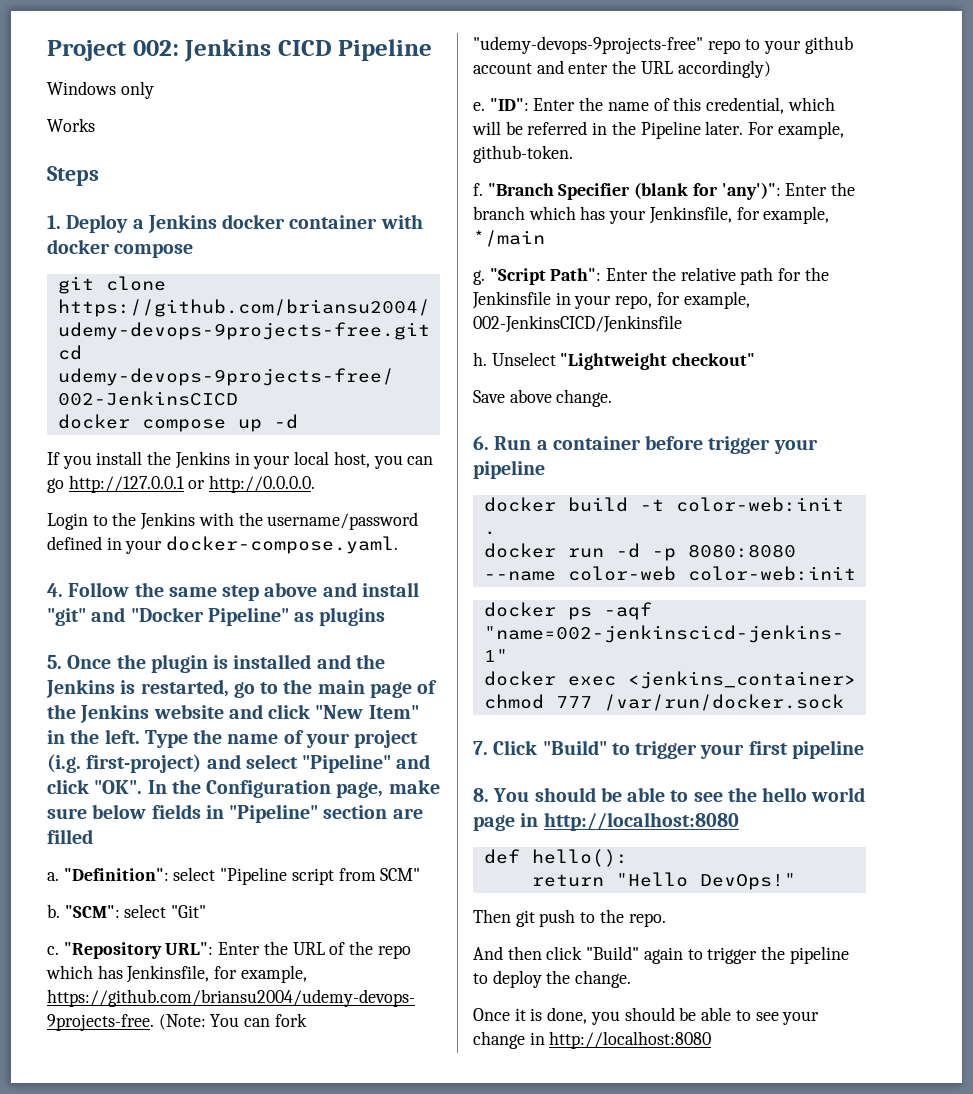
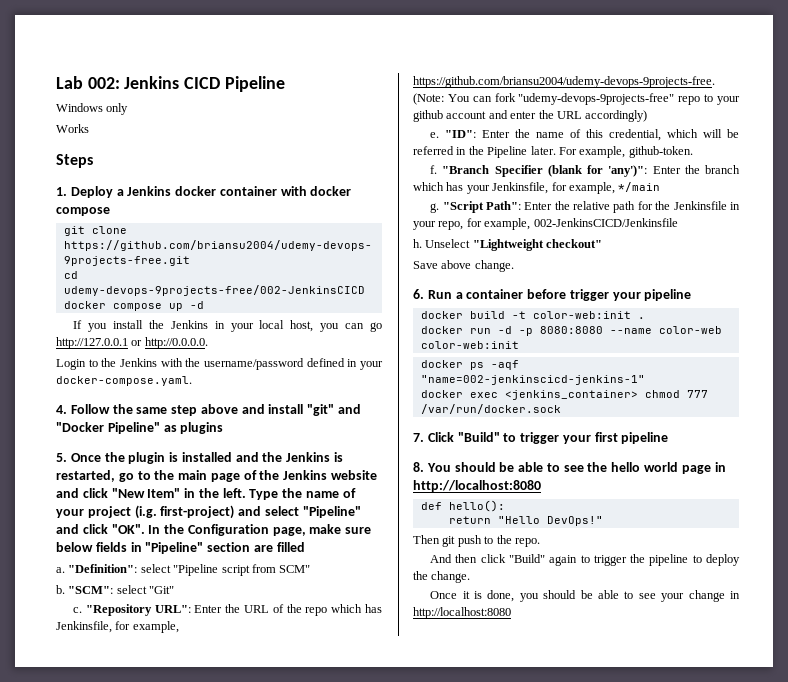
[47,40,127,61] Project -> [56,76,83,89] Lab

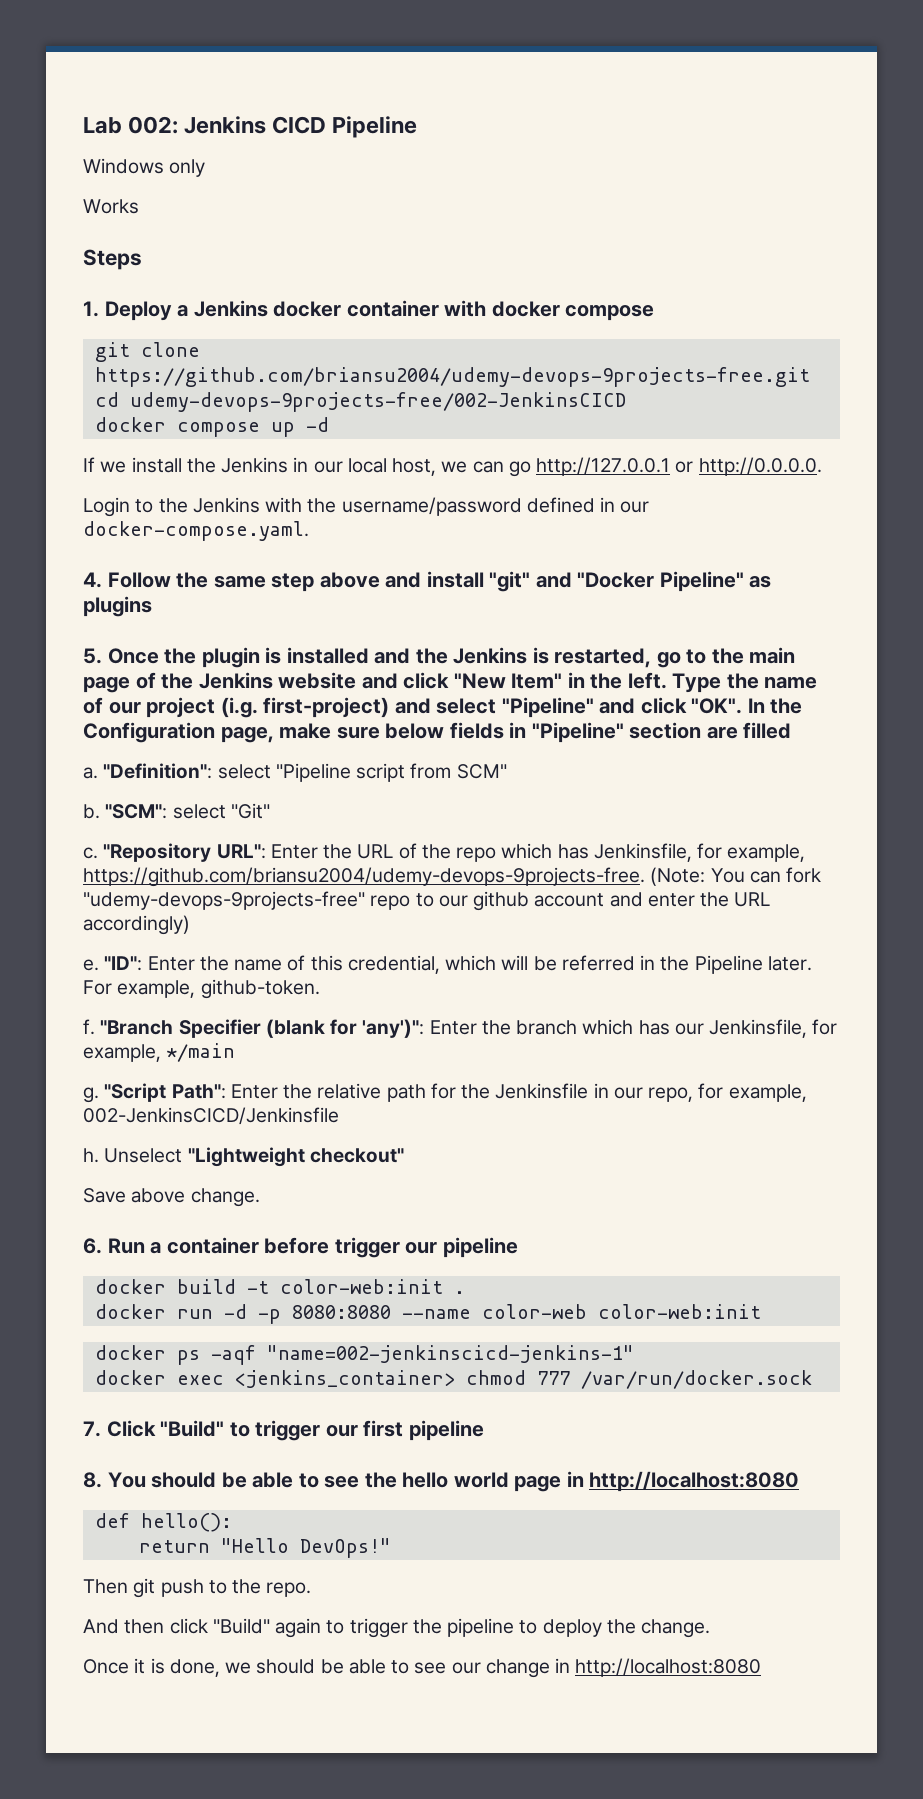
[88,323,108,332] you -> [100,461,127,473] we
[230,323,254,332] your -> [313,461,343,473] our
[320,323,340,332] you -> [441,461,468,473] we
[360,361,383,370] your -> [620,501,650,513] our
[56,509,84,518] your -> [108,701,141,714] our
[717,96,740,105] your -> [438,895,468,907] our
[466,185,490,194] your -> [674,1023,704,1035] our
[413,221,436,230] your -> [613,1087,643,1099] our
[612,292,641,301] your -> [405,1241,438,1254] our
[562,435,591,444] your -> [325,1424,358,1437] our
[519,590,685,602] you should be able to see your -> [225,1659,481,1674] we should be able to see our

